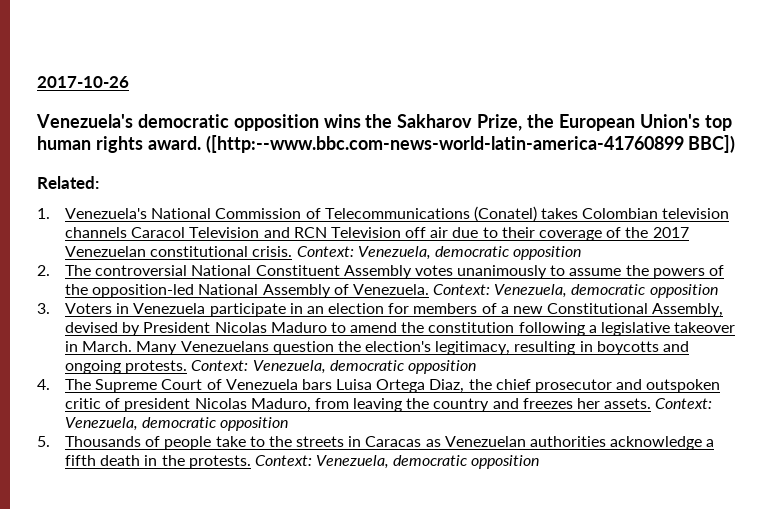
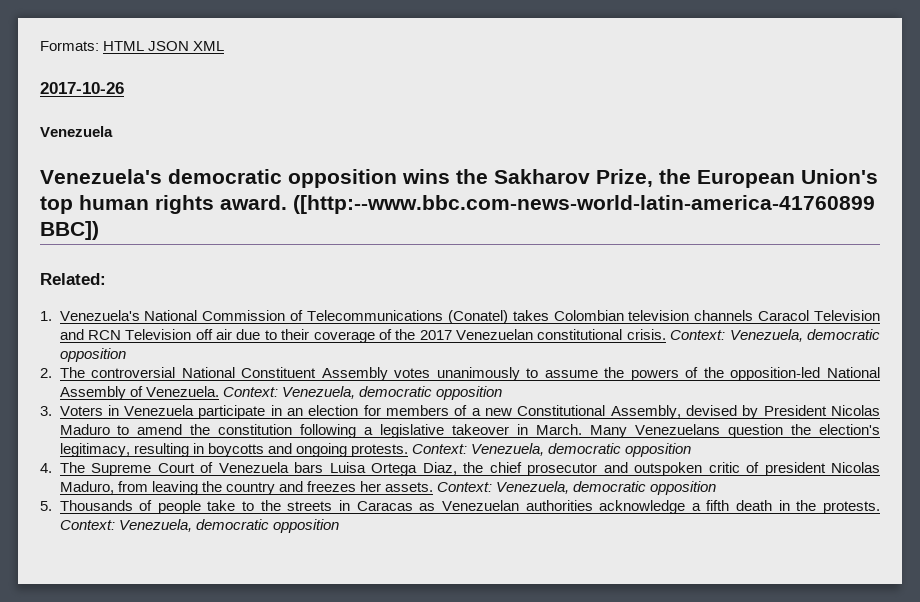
(37, 82) none -> [40,41,225,51] Formats: HTML JSON XML //
(129, 82) none -> [40,126,113,137] // Venezuela

